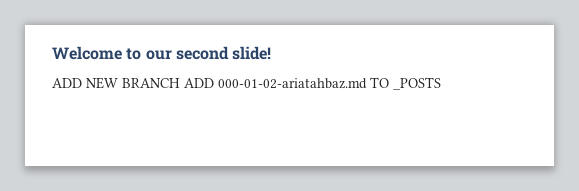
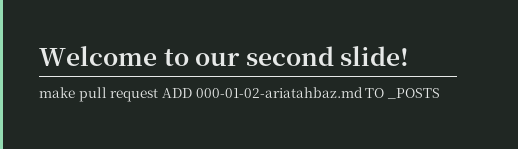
[52,77,180,89] ADD NEW BRANCH -> [39,87,159,102] make pull request

